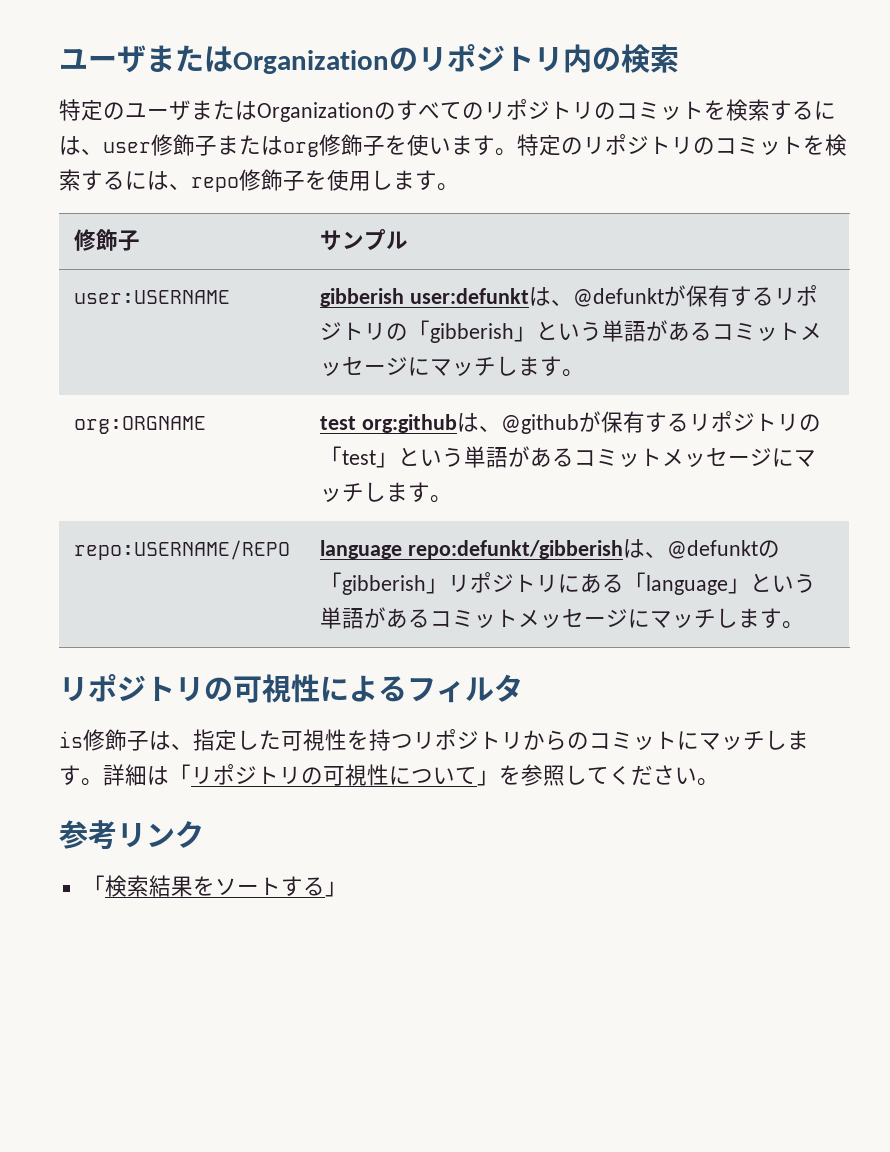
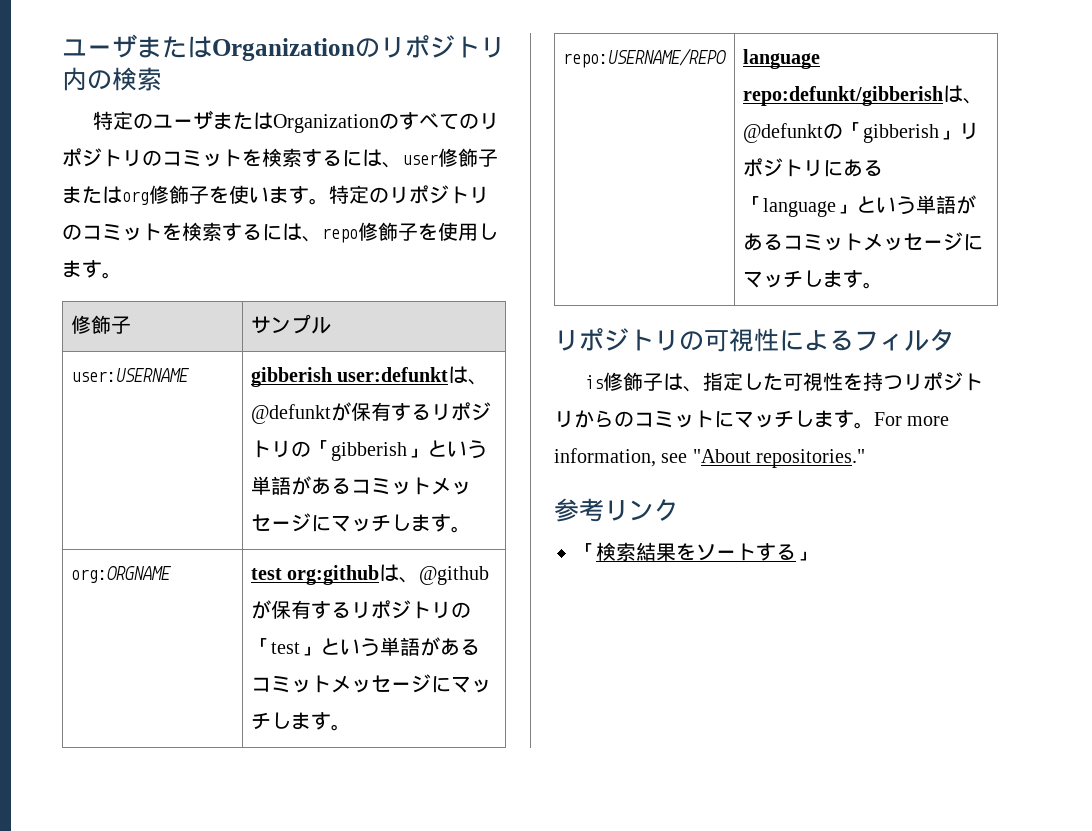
[103,764,719,786] 詳細は「リポジトリの可視性について」を参照してください。 -> [874,412,950,426] [554,448,866,468] For more information, see "About repositories."

